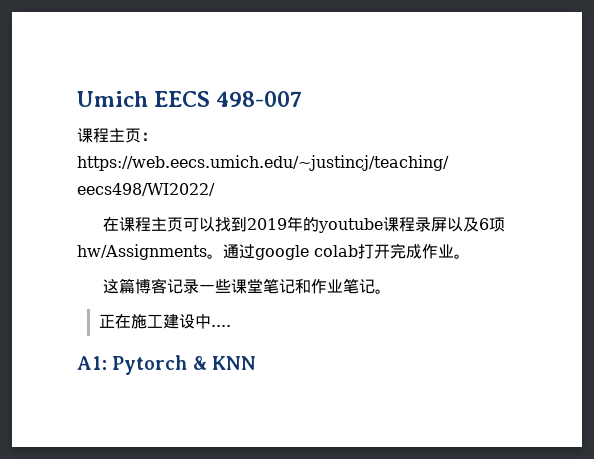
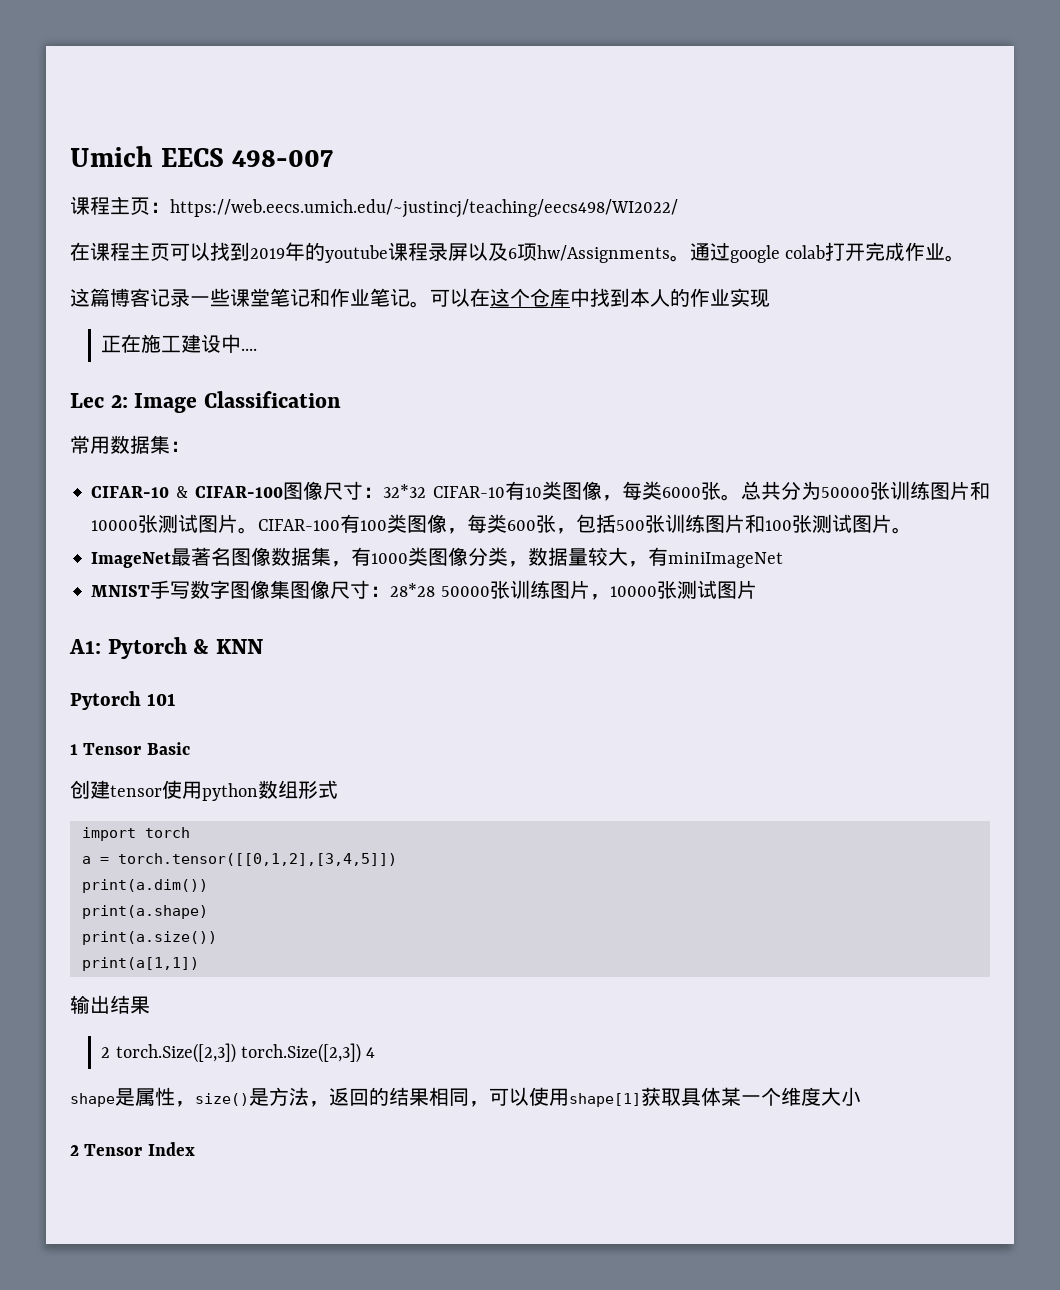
(391, 291) none -> [430,288,770,308] 可以在这个仓库中找到本人的作业实现
[77,355,256,375] A1: Pytorch & KNN -> [70,391,341,413] [70,435,190,454] [91,481,990,501] [91,514,913,534] [91,547,784,568] [91,580,757,600] [69,637,263,659] [70,691,176,710] [70,742,190,755] [70,780,338,801] [81,827,190,841] [81,853,397,866] [81,879,208,893] [81,905,208,919] [81,931,217,945] [81,957,199,971] [70,995,150,1014] [101,1043,376,1063] [70,1087,861,1107] [70,1142,195,1156] Lec 2: Image Classification // 常用数据集： // CIFAR-10 & CIFAR-100图像尺寸：32*32 CIFAR-10有10类图像，每类6000张。总共分为50000张训练图片和10000张测试图片。CIFAR-100有100类图像，每类600张，包括500张训练图片和100张测试图片。 // ImageNet最著名图像数据集，有1000类图像分类，数据量较大，有miniImageNet // MNIST手写数字图像集图像尺寸：28*28 50000张训练图片，10000张测试图片 // A1: Pytorch & KNN // Pytorch 101 // 1 Tensor Basic // 创建tensor使用python数组形式 // import torch // a = torch.tensor([[0,1,2],[3,4,5]]) // print(a.dim()) // print(a.shape) // print(a.size()) // print(a[1,1]) // 输出结果 // 2 torch.Size([2,3]) torch.Size([2,3]) 4 // shape是属性，size()是方法，返回的结果相同，可以使用shape[1]获取具体某一个维度大小 // 2 Tensor Index

